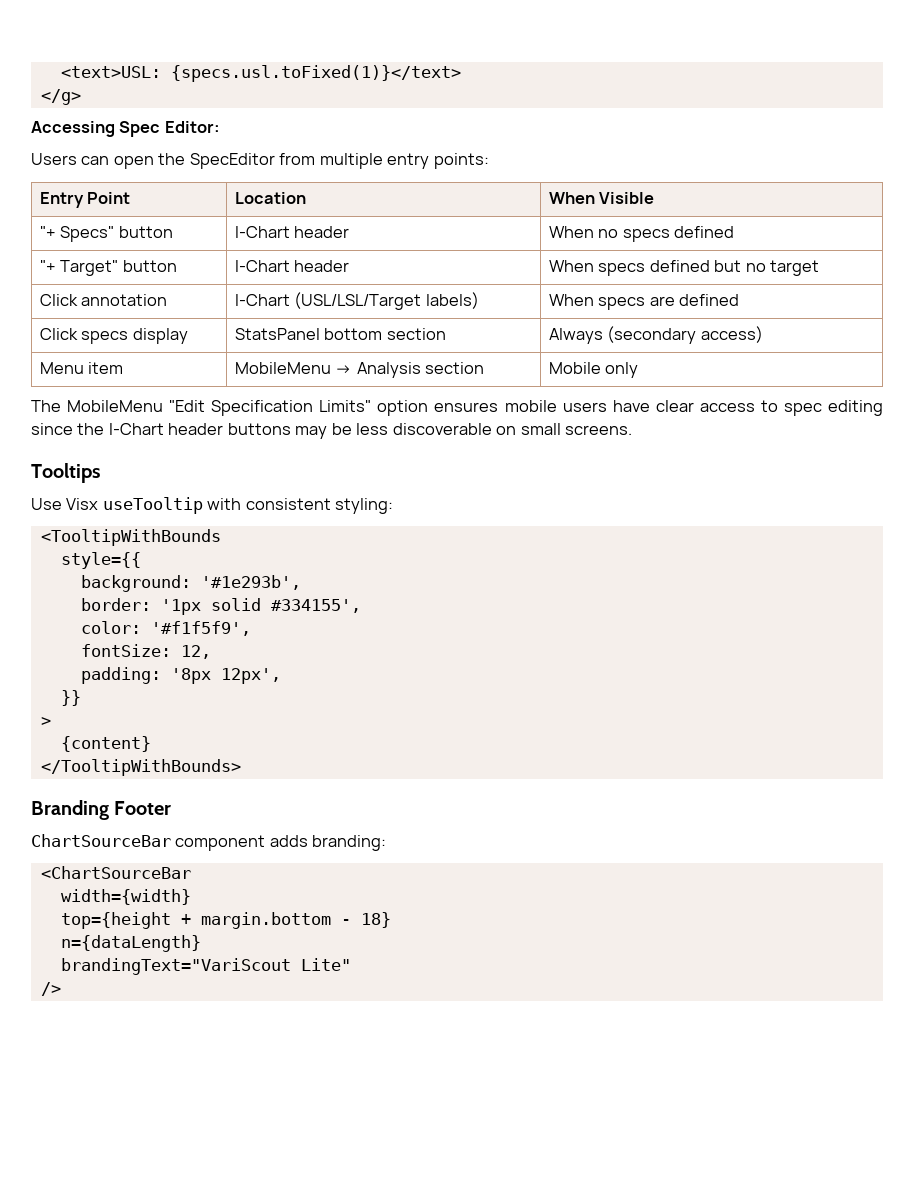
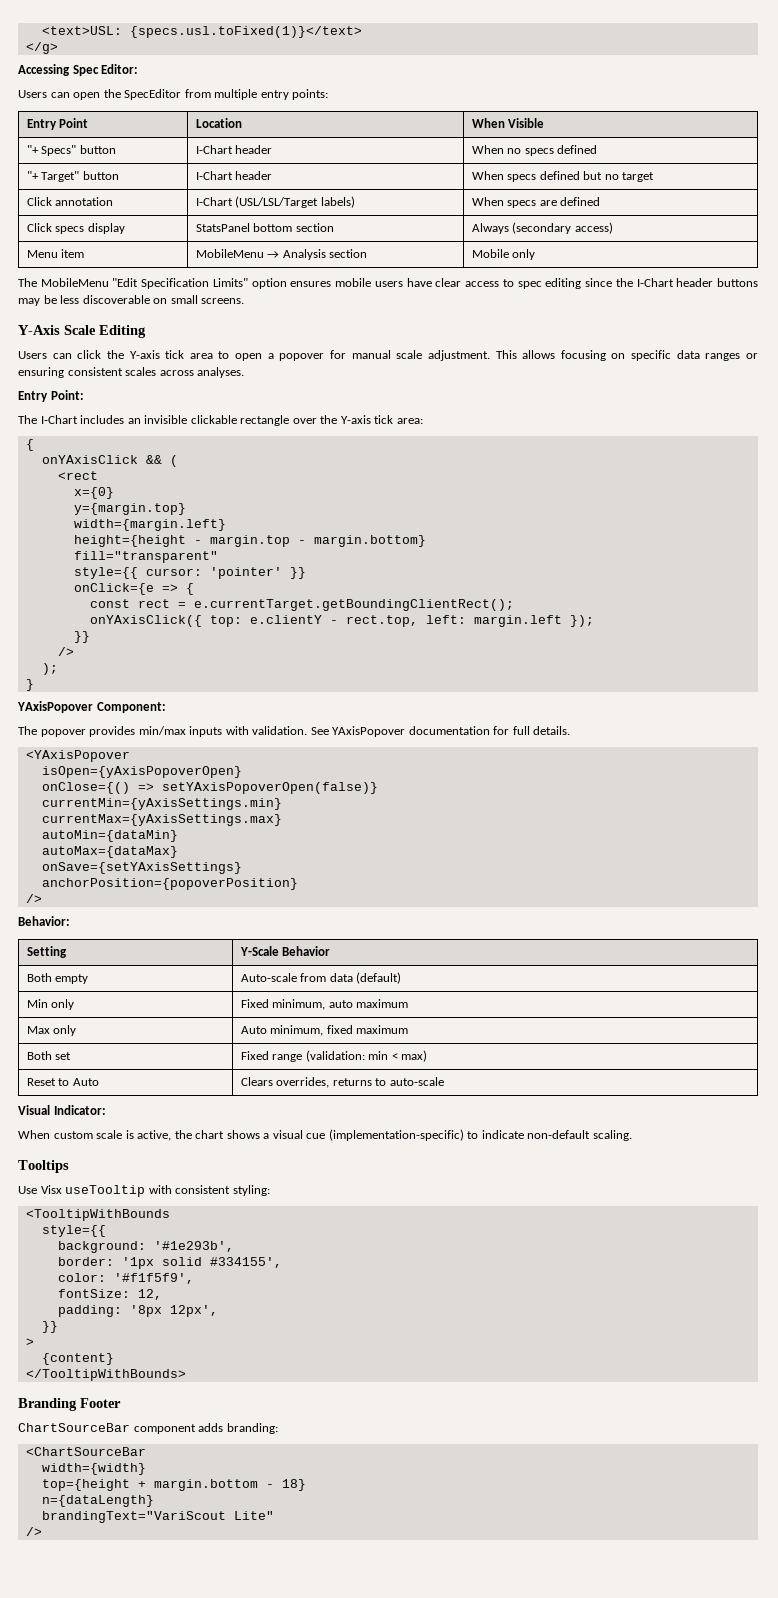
(633, 430) none -> [18,325,146,338] [18,350,758,361] [18,367,245,378] [18,390,84,402] [18,415,423,426] [25,439,34,451] [41,455,178,467] [57,471,98,480] [73,487,114,499] [73,503,186,515] [73,519,226,531] [73,535,426,547] [73,551,218,563] [73,567,306,579] [73,583,194,595] [89,599,514,611] [89,615,594,627] [73,631,90,643] [57,647,74,656] [41,663,58,675] [25,679,34,691] [17,701,166,713] [18,726,571,737] [25,750,130,762] [41,766,242,778] [41,782,378,794] [41,798,282,810] [41,814,282,826] [41,830,178,842] [41,846,178,858] [41,862,242,874] [41,878,298,890] [25,894,42,903] [18,916,70,926] [26,946,67,958] [239,946,331,956] [26,973,89,984] [240,972,402,984] [26,999,75,1010] [240,999,409,1010] [26,1025,77,1036] [240,1025,409,1036] [26,1051,72,1060] [240,1050,428,1062] [26,1078,99,1086] [240,1077,444,1088] [18,1105,106,1115] [18,1129,632,1141] // Y-Axis Scale Editing // Users can click the Y-axis tick area to open a popover for manual scale adjustment. This allows focusing on specific data ranges or ensuring consistent scales across analyses. // Entry Point: // The I-Chart includes an invisible clickable rectangle over the Y-axis tick area: // { // onYAxisClick && ( // <rect // x={0} // y={margin.top} // width={margin.left} // height={height - margin.top - margin.bottom} // fill="transparent" // style={{ cursor: 'pointer' }} // onClick={e => { // const rect = e.currentTarget.getBoundingClientRect(); // onYAxisClick({ top: e.clientY - rect.top, left: margin.left }); // }} // /> // ); // } // YAxisPopover Component: // The popover provides min/max inputs with validation. See YAxisPopover documentation for full details. // <YAxisPopover // isOpen={yAxisPopoverOpen} // onClose={() => setYAxisPopoverOpen(false)} // currentMin={yAxisSettings.min} // currentMax={yAxisSettings.max} // autoMin={dataMin} // autoMax={dataMax} // onSave={setYAxisSettings} // anchorPosition={popoverPosition} // /> // Behavior: // Setting | Y-Scale Behavior // Both empty | Auto-scale from data (default) // Min only | Fixed minimum, auto maximum // Max only | Auto minimum, fixed maximum // Both set | Fixed range (validation: min < max) // Reset to Auto | Clears overrides, returns to auto-scale // Visual Indicator: // When custom scale is active, the chart shows a visual cue (implementation-specific) to indicate non-default scaling.

